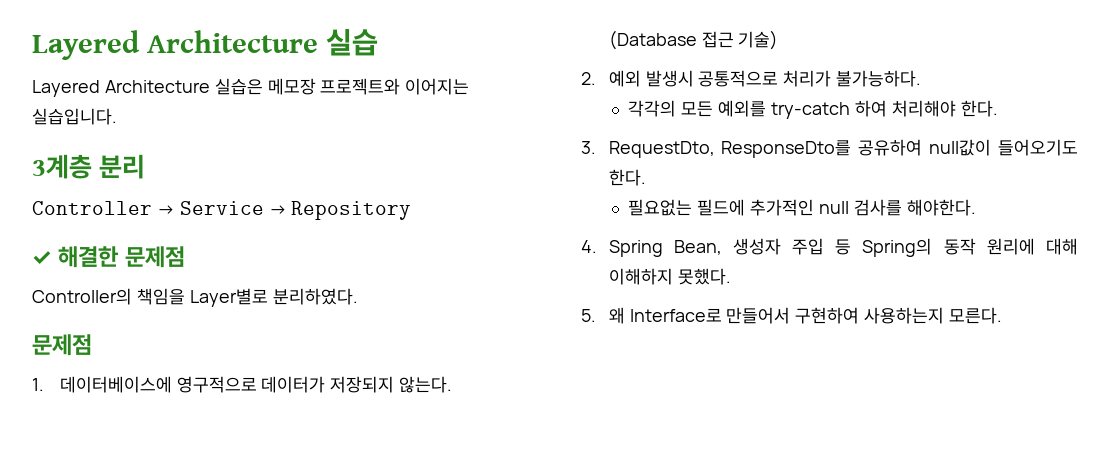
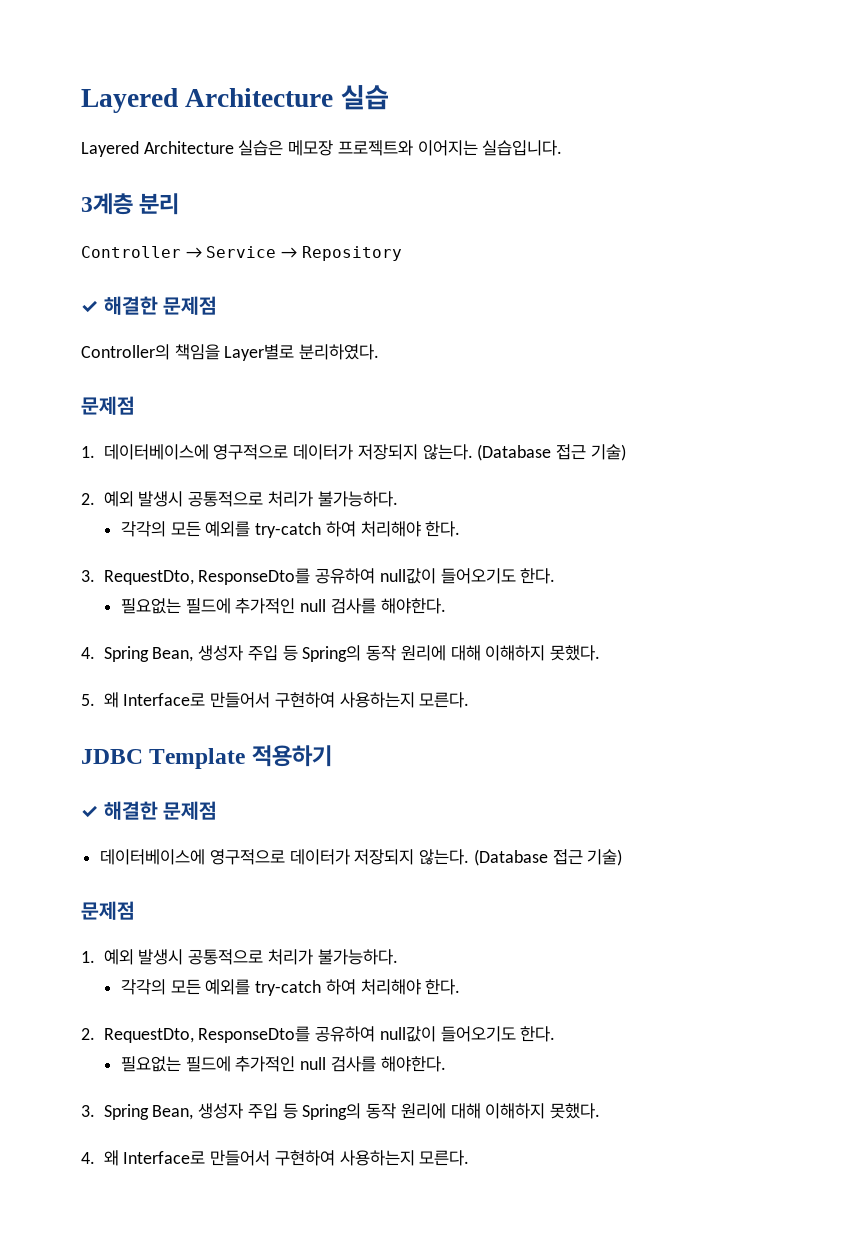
(1002, 315) none -> [81,745,332,769] [81,801,218,820] [100,849,623,866] [81,901,135,920] [81,949,398,965] [120,979,461,996] [81,1026,556,1043] [120,1056,446,1072] [81,1103,601,1120] [81,1150,470,1166] // JDBC Template 적용하기 // ✓ 해결한 문제점 // 데이터베이스에 영구적으로 데이터가 저장되지 않는다. (Database 접근 기술) // 문제점 // 1. 예외 발생시 공통적으로 처리가 불가능하다. // 각각의 모든 예외를 try-catch 하여 처리해야 한다. // 2. RequestDto, ResponseDto를 공유하여 null값이 들어오기도 한다. // 필요없는 필드에 추가적인 null 검사를 해야한다. // 3. Spring Bean, 생성자 주입 등 Spring의 동작 원리에 대해 이해하지 못했다. // 4. 왜 Interface로 만들어서 구현하여 사용하는지 모른다.

